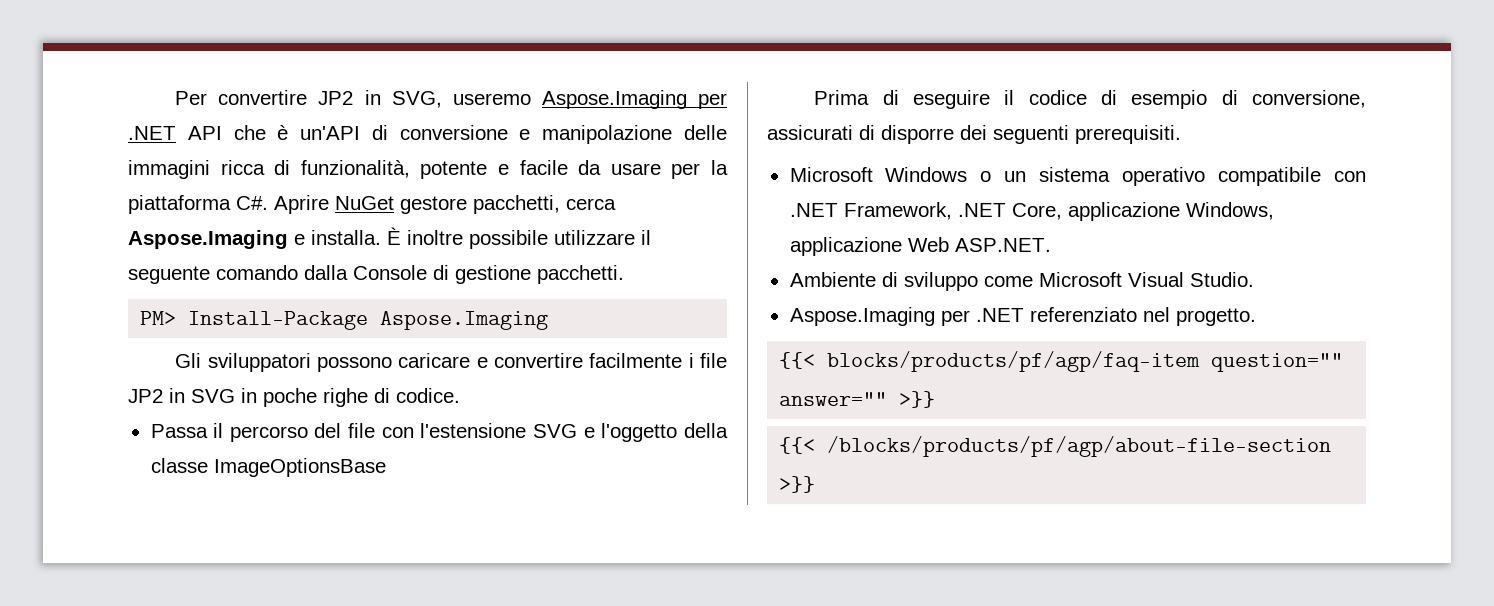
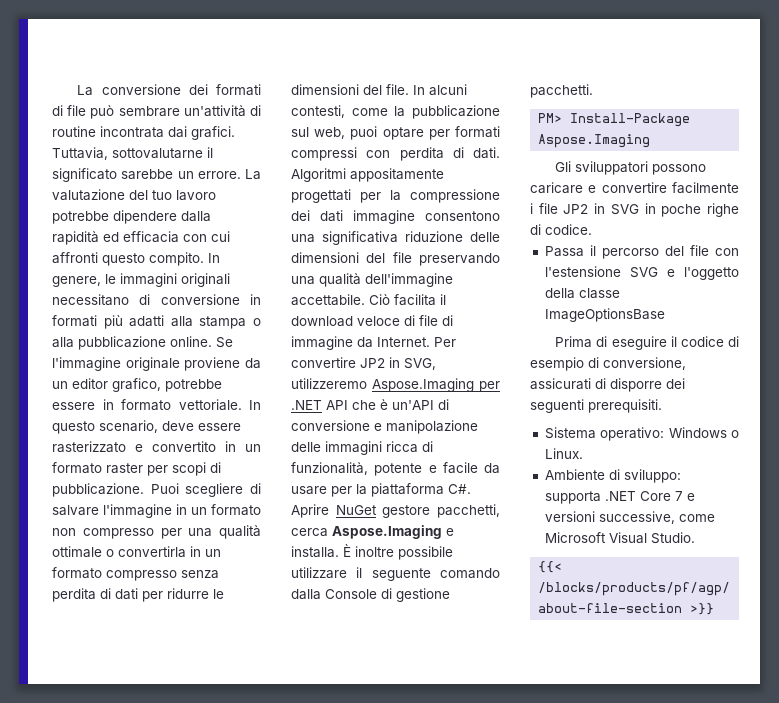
(175, 98) none -> [77,84,261,96] [52,105,261,119] [52,126,235,140] [52,147,213,160] [52,168,261,182] [52,189,216,201] [52,210,211,224] [52,231,230,245] [52,252,220,266] [52,273,230,287] [52,294,261,306] [52,315,261,329] [52,336,233,350] [52,357,261,371] [52,378,222,392] [52,399,261,411] [52,420,241,434] [52,441,261,453] [52,462,221,476] [52,483,261,497] [52,504,261,518] [52,525,261,539] [52,546,221,558] [52,567,219,581] [52,588,224,602] [291,84,467,96] [291,105,500,119] [291,126,500,140] [291,147,500,161] [291,168,444,182] [291,189,500,203] [291,210,500,224] [291,231,500,245] [291,252,500,266] [291,273,453,287] [291,294,446,306] [291,315,453,327] [291,336,430,350] La conversione dei formati di file può sembrare un'attività di routine incontrata dai grafici. Tuttavia, sottovalutarne il significato sarebbe un errore. La valutazione del tuo lavoro potrebbe dipendere dalla rapidità ed efficacia con cui affronti questo compito. In genere, le immagini originali necessitano di conversione in formati più adatti alla stampa o alla pubblicazione online. Se l'immagine originale proviene da un editor grafico, potrebbe essere in formato vettoriale. In questo scenario, deve essere rasterizzato e convertito in un formato raster per scopi di pubblicazione. Puoi scegliere di salvare l'immagine in un formato non compresso per una qualità ottimale o convertirla in un formato compresso senza perdita di dati per ridurre le dimensioni del file. In alcuni contesti, come la pubblicazione sul web, puoi optare per formati compressi con perdita di dati. Algoritmi appositamente progettati per la compressione dei dati immagine consentono una significativa riduzione delle dimensioni del file preservando una qualità dell'immagine accettabile. Ciò facilita il download veloce di file di immagine da Internet.
[452,93,531,105] useremo -> [291,378,367,389] utilizzeremo
[789,167,1366,186] [789,202,1274,221] [789,237,1051,256] [789,272,1254,291] [789,307,1256,326] [779,351,1344,372] [779,391,936,408] Microsoft Windows o un sistema operativo compatibile con .NET Framework, .NET Core, applicazione Windows, applicazione Web ASP.NET. // Ambiente di sviluppo come Microsoft Visual Studio. // Aspose.Imaging per .NET referenziato nel progetto. // {{< blocks/products/pf/agp/faq-item question="" answer="" >}} -> [544,427,739,441] [544,448,583,459] [544,469,681,483] [544,491,695,504] [544,511,715,524] [544,532,695,544] Sistema operativo: Windows o Linux. // Ambiente di sviluppo: supporta .NET Core 7 e versioni successive, come Microsoft Visual Studio.

